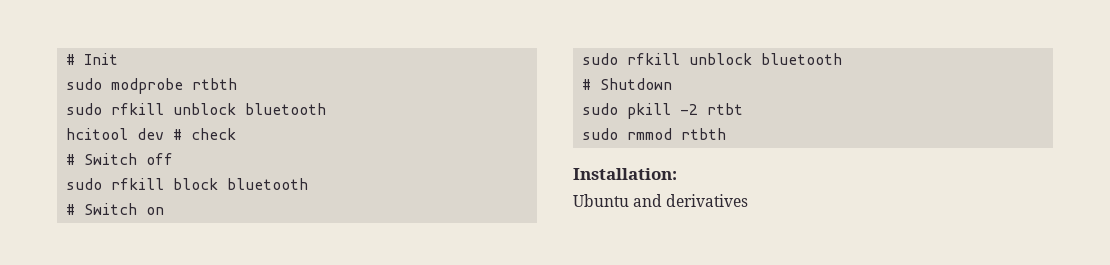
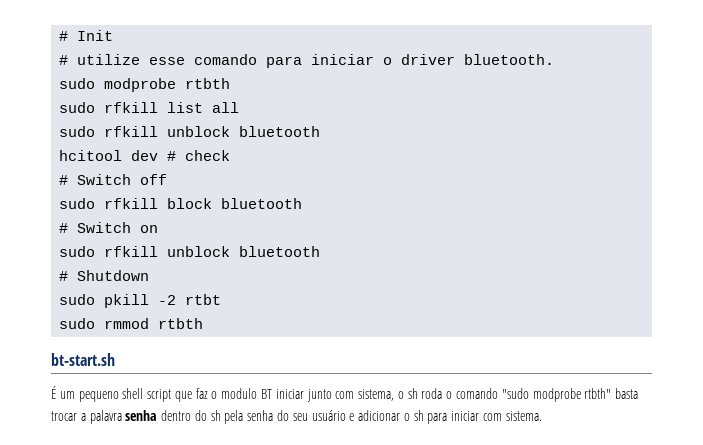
(119, 59) none -> [59,54,555,68] // # utilize esse comando para iniciar o driver bluetooth.
(238, 84) none -> [59,102,240,113] // sudo rfkill list all
[573,168,677,180] [573,194,749,207] Installation: // Ubuntu and derivatives -> [51,353,115,366] [51,386,639,402] [51,410,542,424] bt-start.sh // É um pequeno shell script que faz o modulo BT iniciar junto com sistema, o sh roda o comando "sudo modprobe rtbth" basta trocar a palavra senha dentro do sh pela senha do seu usuário e adicionar o sh para iniciar com sistema.

